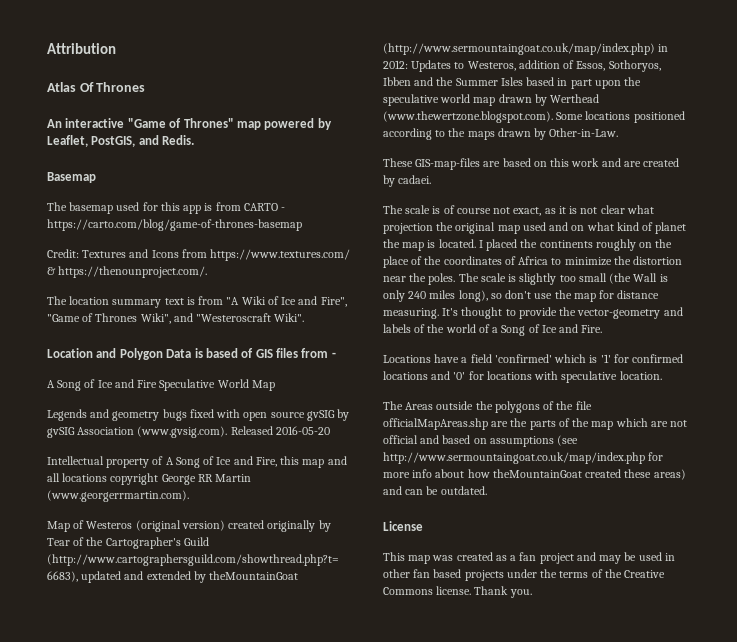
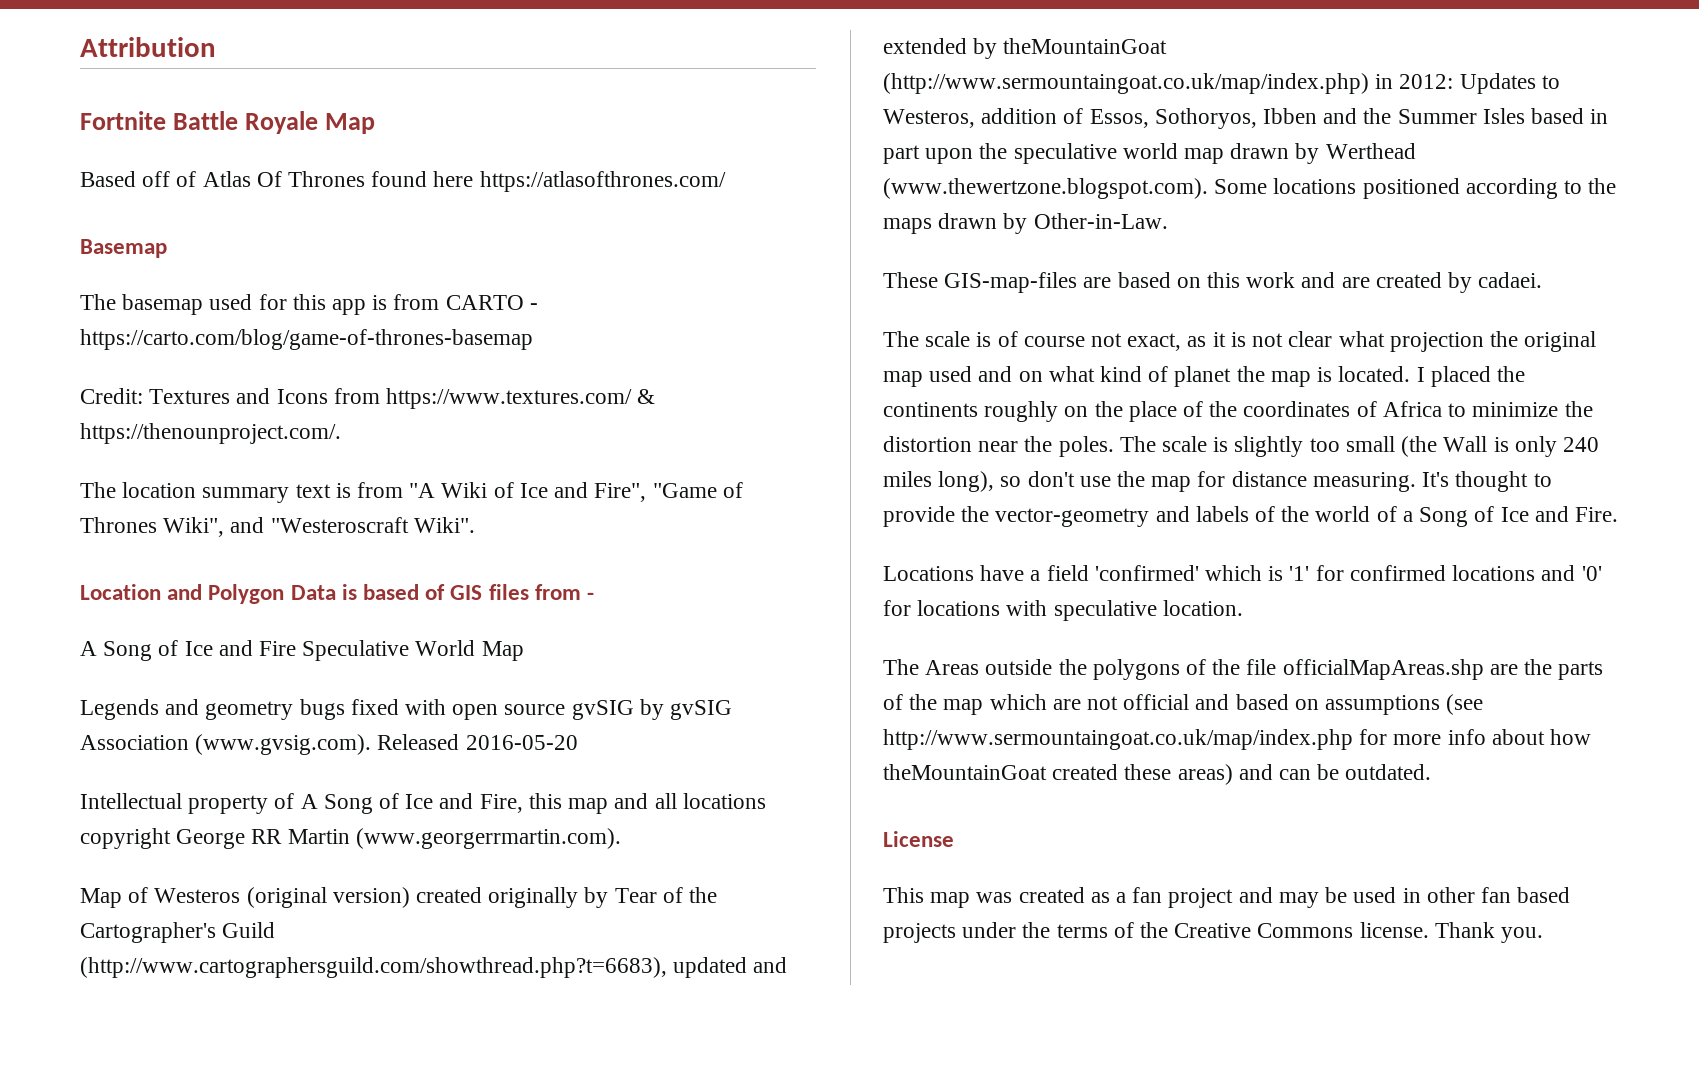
[47,82,146,92] [47,118,332,130] [47,135,195,147] Atlas Of Thrones // An interactive "Game of Thrones" map powered by Leaflet, PostGIS, and Redis. -> [80,111,376,134] [80,171,726,192] Fortnite Battle Royale Map // Based off of Atlas Of Thrones found here https://atlasofthrones.com/

